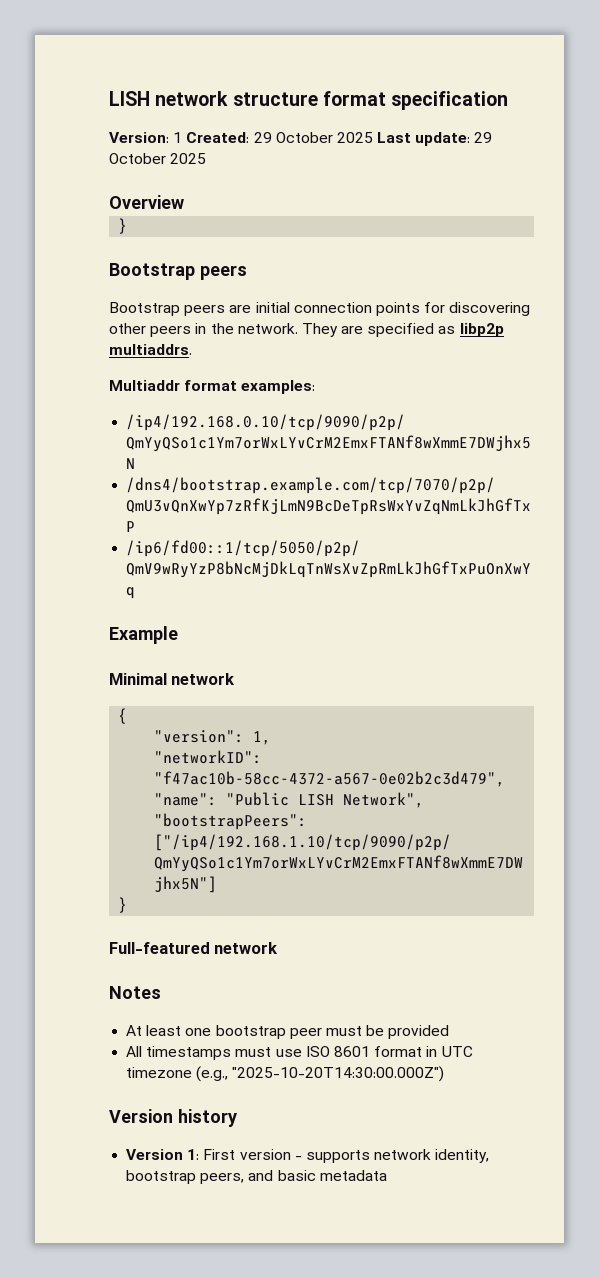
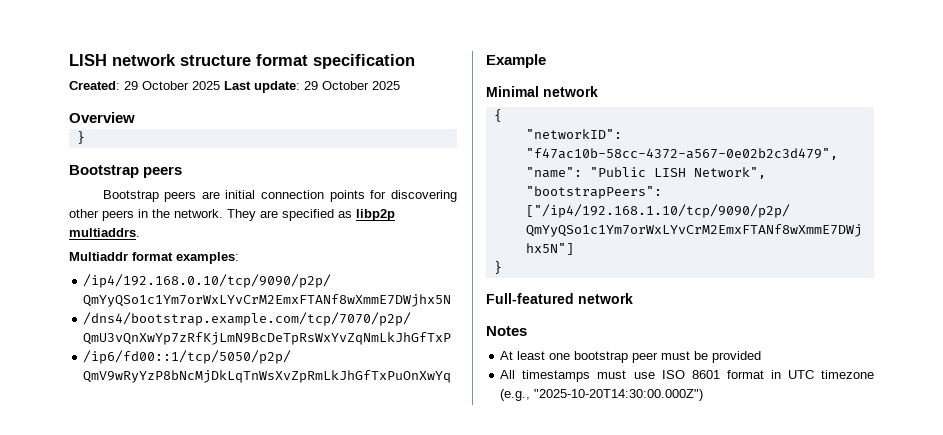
[109,132,183,143] Version: 1 -> (415, 61) none
[154,730,272,745] // "version": 1, -> (502, 115) none
[109,1109,237,1127] [126,1149,490,1163] [126,1170,387,1184] // Version history // Version 1: First version - supports network identity, bootstrap peers, and basic metadata -> (704, 395) none

